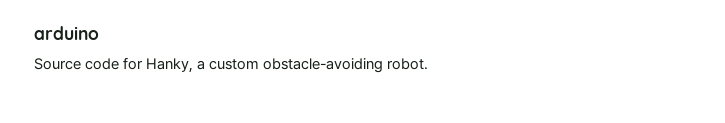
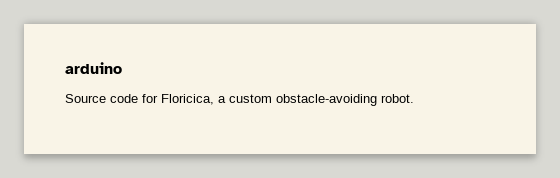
[146,58,194,73] Hanky, -> [161,94,214,105] Floricica,

